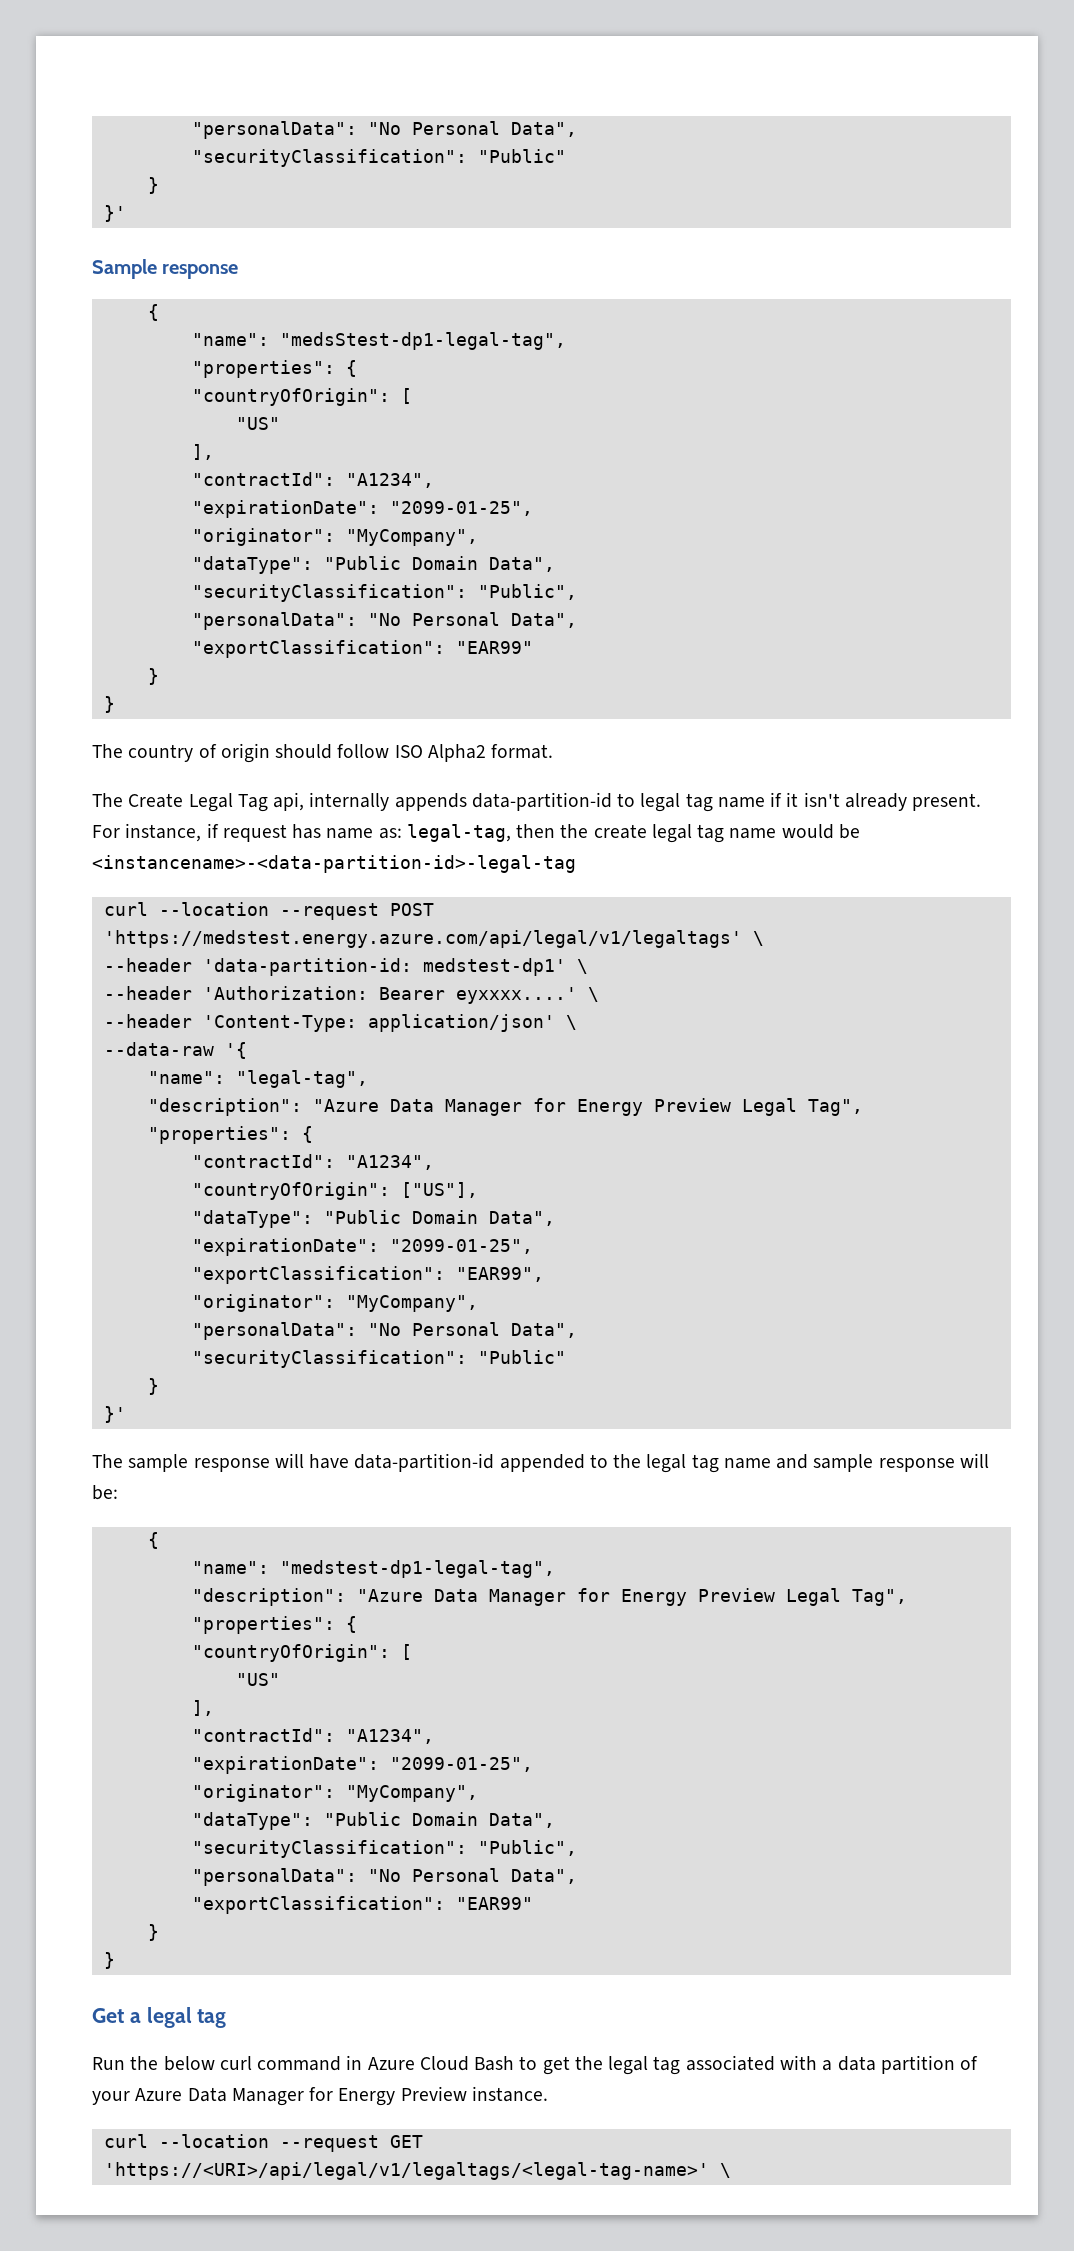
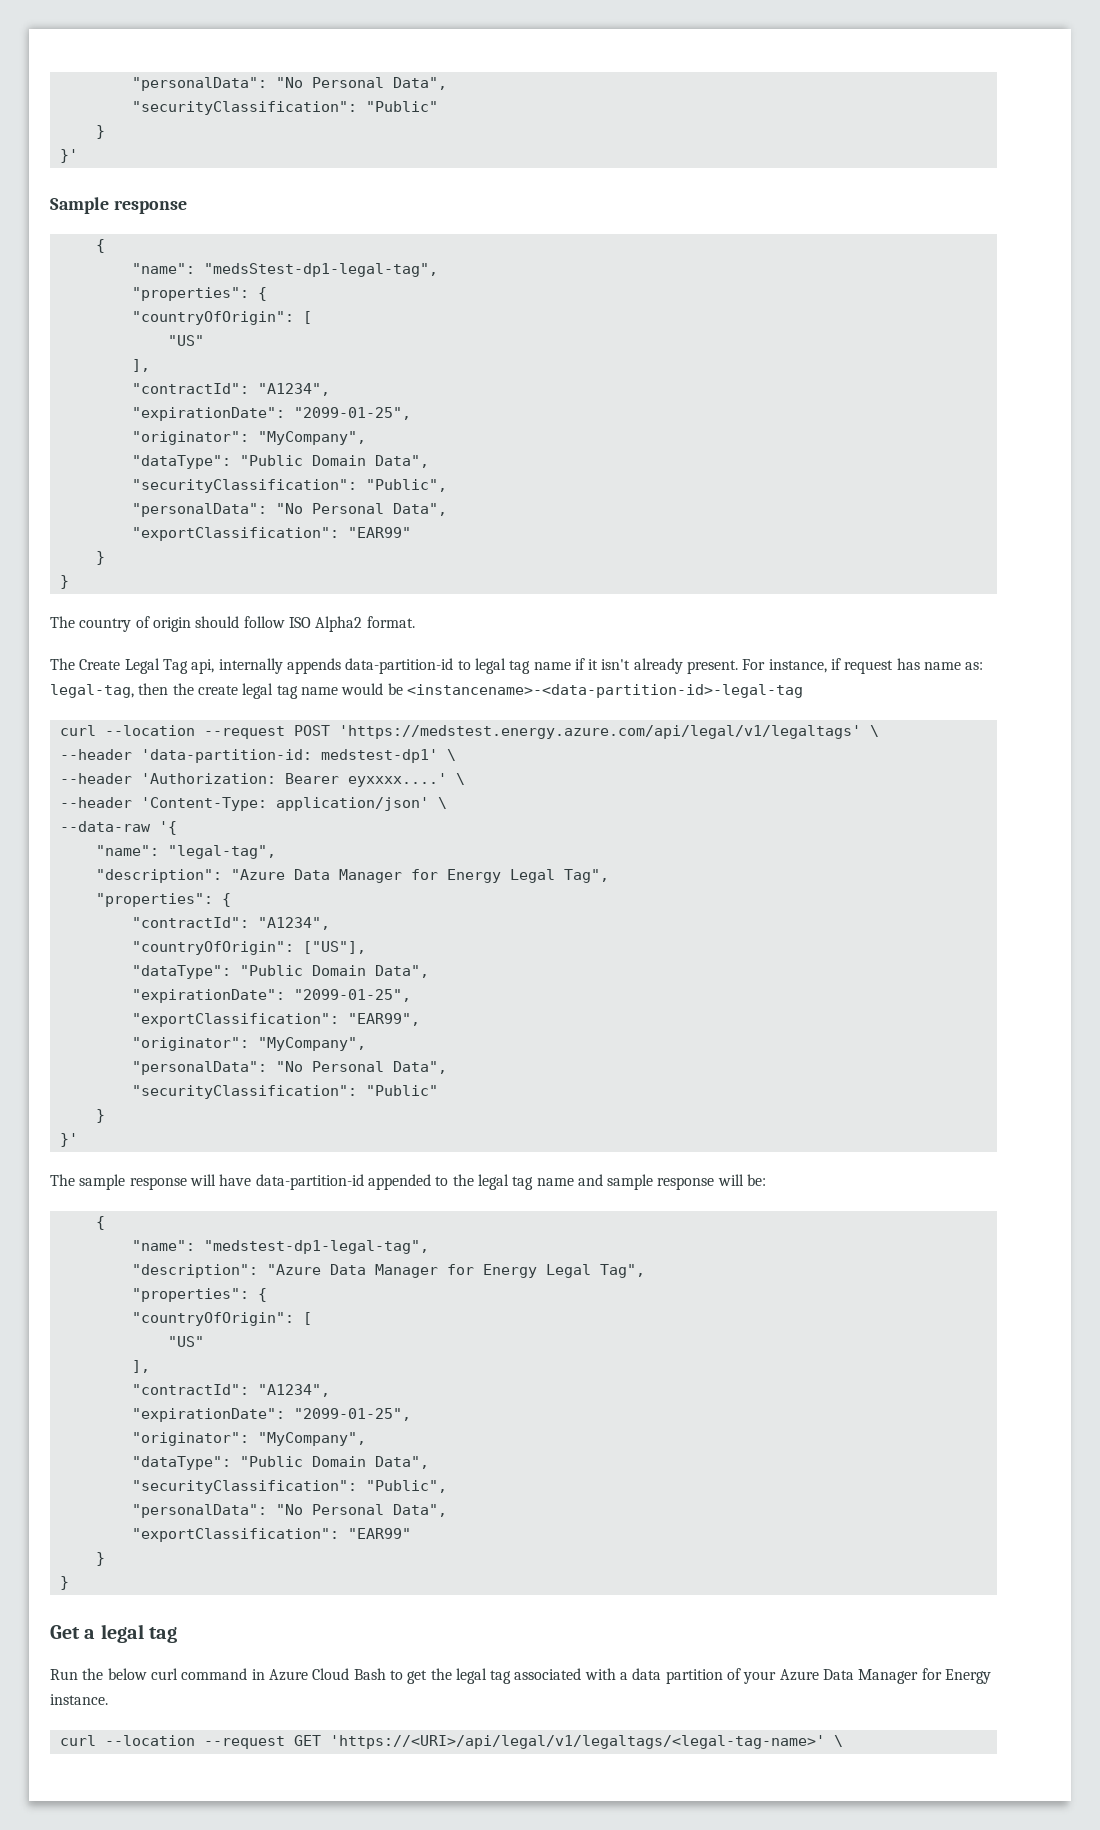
[653,1098,731,1112] Preview -> (501, 876) none
[697,1588,775,1602] Preview -> (537, 1271) none
[400,2086,467,2101] Preview -> (992, 1676) none

